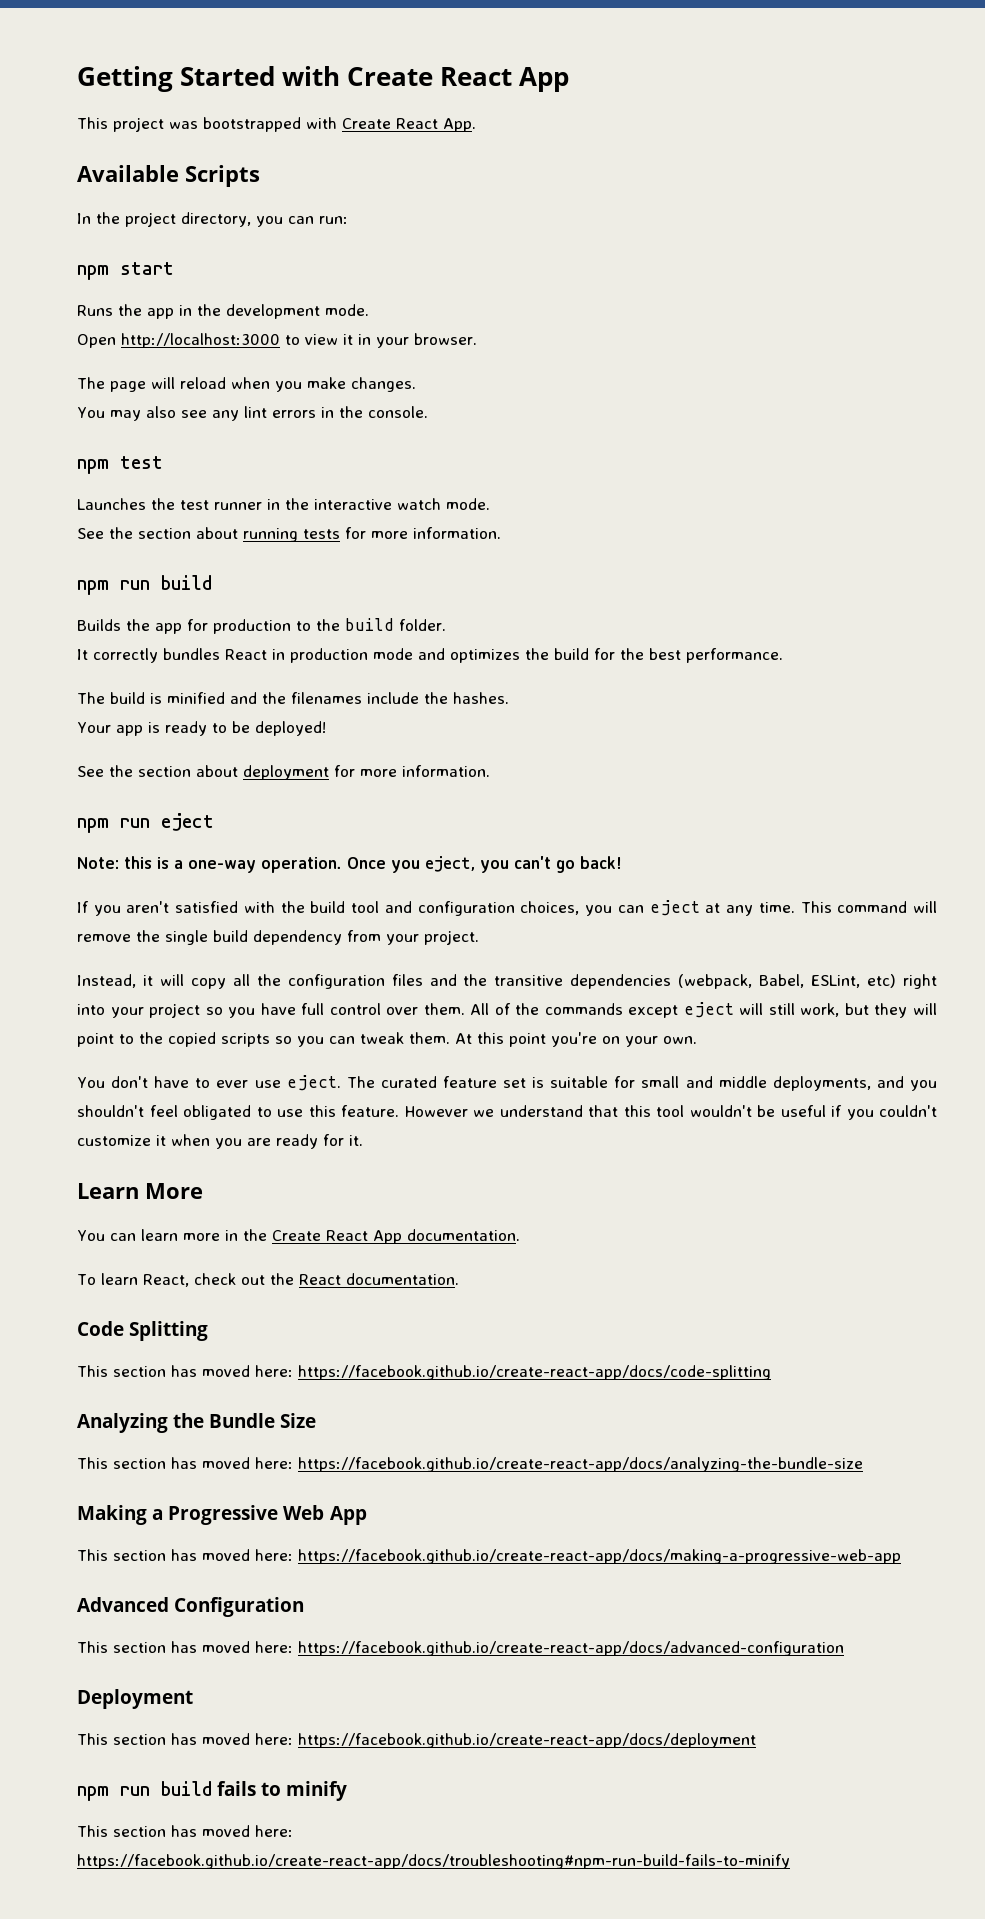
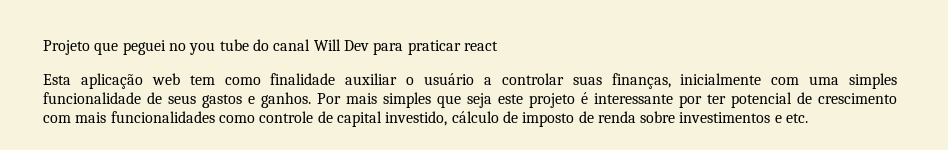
[77,66,569,92] [77,117,476,132] [77,165,260,187] [77,212,348,227] [77,262,174,280] [77,304,369,319] [77,333,477,348] [77,377,416,392] [77,406,428,421] [77,456,163,474] [77,498,490,510] [77,527,501,542] [77,575,212,595] [77,618,446,634] [77,648,783,663] [77,692,509,704] [77,721,326,736] [77,765,490,780] [77,813,214,833] [77,856,622,873] [77,900,937,916] [77,930,479,945] [77,974,937,989] [77,1002,937,1018] [77,1032,697,1047] [77,1075,938,1091] [77,1105,937,1120] [77,1134,363,1149] [77,1183,203,1199] [77,1229,520,1244] [77,1273,459,1287] [77,1321,209,1341] [77,1365,771,1380] [77,1413,317,1433] [77,1457,863,1472] [77,1505,367,1525] [77,1549,901,1564] [77,1597,305,1617] [77,1641,844,1656] [77,1689,193,1709] [77,1733,756,1748] [77,1781,348,1801] [77,1825,293,1837] [77,1854,790,1869] Getting Started with Create React App // This project was bootstrapped with Create React App. // Available Scripts // In the project directory, you can run: // npm start // Runs the app in the development mode. // Open http://localhost:3000 to view it in your browser. // The page will reload when you make changes. // You may also see any lint errors in the console. // npm test // Launches the test runner in the interactive watch mode. // See the section about running tests for more information. // npm run build // Builds the app for production to the build folder. // It correctly bundles React in production mode and optimizes the build for the best performance. // The build is minified and the filenames include the hashes. // Your app is ready to be deployed! // See the section about deployment for more information. // npm run eject // Note: this is a one-way operation. Once you eject, you can't go back! // If you aren't satisfied with the build tool and configuration choices, you can eject at any time. This command will remove the single build dependency from your project. // Instead, it will copy all the configuration files and the transitive dependencies (webpack, Babel, ESLint, etc) right into your project so you have full control over them. All of the commands except eject will still work, but they will point to the copied scripts so you can tweak them. At this point you're on your own. // You don't have to ever use eject. The curated feature set is suitable for small and middle deployments, and you shouldn't feel obligated to use this feature. However we understand that this tool wouldn't be useful if you couldn't customize it when you are ready for it. // Learn More // You can learn more in the Create React App documentation. // To learn React, check out the React documentation. // Code Splitting // This section has moved here: https://facebook.github.io/create-react-app/docs/code-splitting // Analyzing the Bundle Size // This section has moved here: https://facebook.github.io/create-react-app/docs/analyzing-the-bundle-size // Making a Progressive Web App // This section has moved here: https://facebook.github.io/create-react-app/docs/making-a-progressive-web-app // Advanced Configuration // This section has moved here: https://facebook.github.io/create-react-app/docs/advanced-configuration // Deployment // This section has moved here: https://facebook.github.io/create-react-app/docs/deployment // npm run build fails to minify // This section has moved here: https://facebook.github.io/create-react-app/docs/troubleshooting#npm-run-build-fails-to-minify -> [43,39,498,55] [43,73,897,89] [43,92,897,108] [43,111,809,127] Projeto que peguei no you tube do canal Will Dev para praticar react // Esta aplicação web tem como finalidade auxiliar o usuário a controlar suas finanças, inicialmente com uma simples funcionalidade de seus gastos e ganhos. Por mais simples que seja este projeto é interessante por ter potencial de crescimento com mais funcionalidades como controle de capital investido, cálculo de imposto de renda sobre investimentos e etc.

